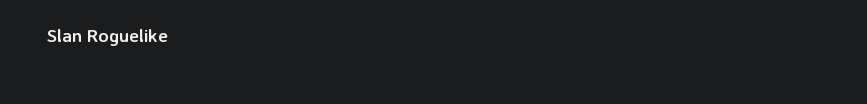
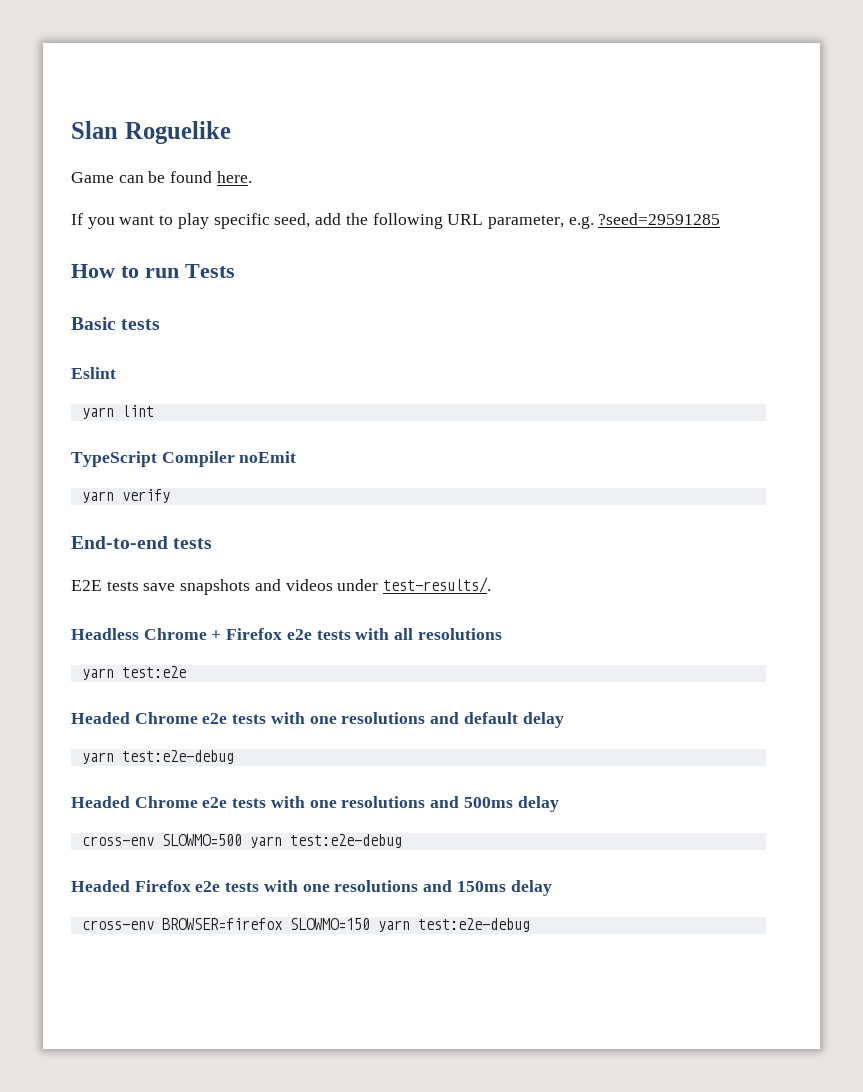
(168, 37) none -> [71,171,252,183] [71,213,721,229] [71,264,235,278] [71,317,161,330] [71,367,116,379] [81,405,154,419] [71,451,297,467] [81,489,170,503] [71,536,213,549] [71,577,492,595] [71,628,502,640] [81,666,186,680] [71,712,564,728] [81,750,234,764] [71,796,559,812] [81,834,402,848] [71,880,552,896] [81,918,530,932] // Game can be found here. // If you want to play specific seed, add the following URL parameter, e.g. ?seed=29591285 // How to run Tests // Basic tests // Eslint // yarn lint // TypeScript Compiler noEmit // yarn verify // End-to-end tests // E2E tests save snapshots and videos under test-results/. // Headless Chrome + Firefox e2e tests with all resolutions // yarn test:e2e // Headed Chrome e2e tests with one resolutions and default delay // yarn test:e2e-debug // Headed Chrome e2e tests with one resolutions and 500ms delay // cross-env SLOWMO=500 yarn test:e2e-debug // Headed Firefox e2e tests with one resolutions and 150ms delay // cross-env BROWSER=firefox SLOWMO=150 yarn test:e2e-debug

